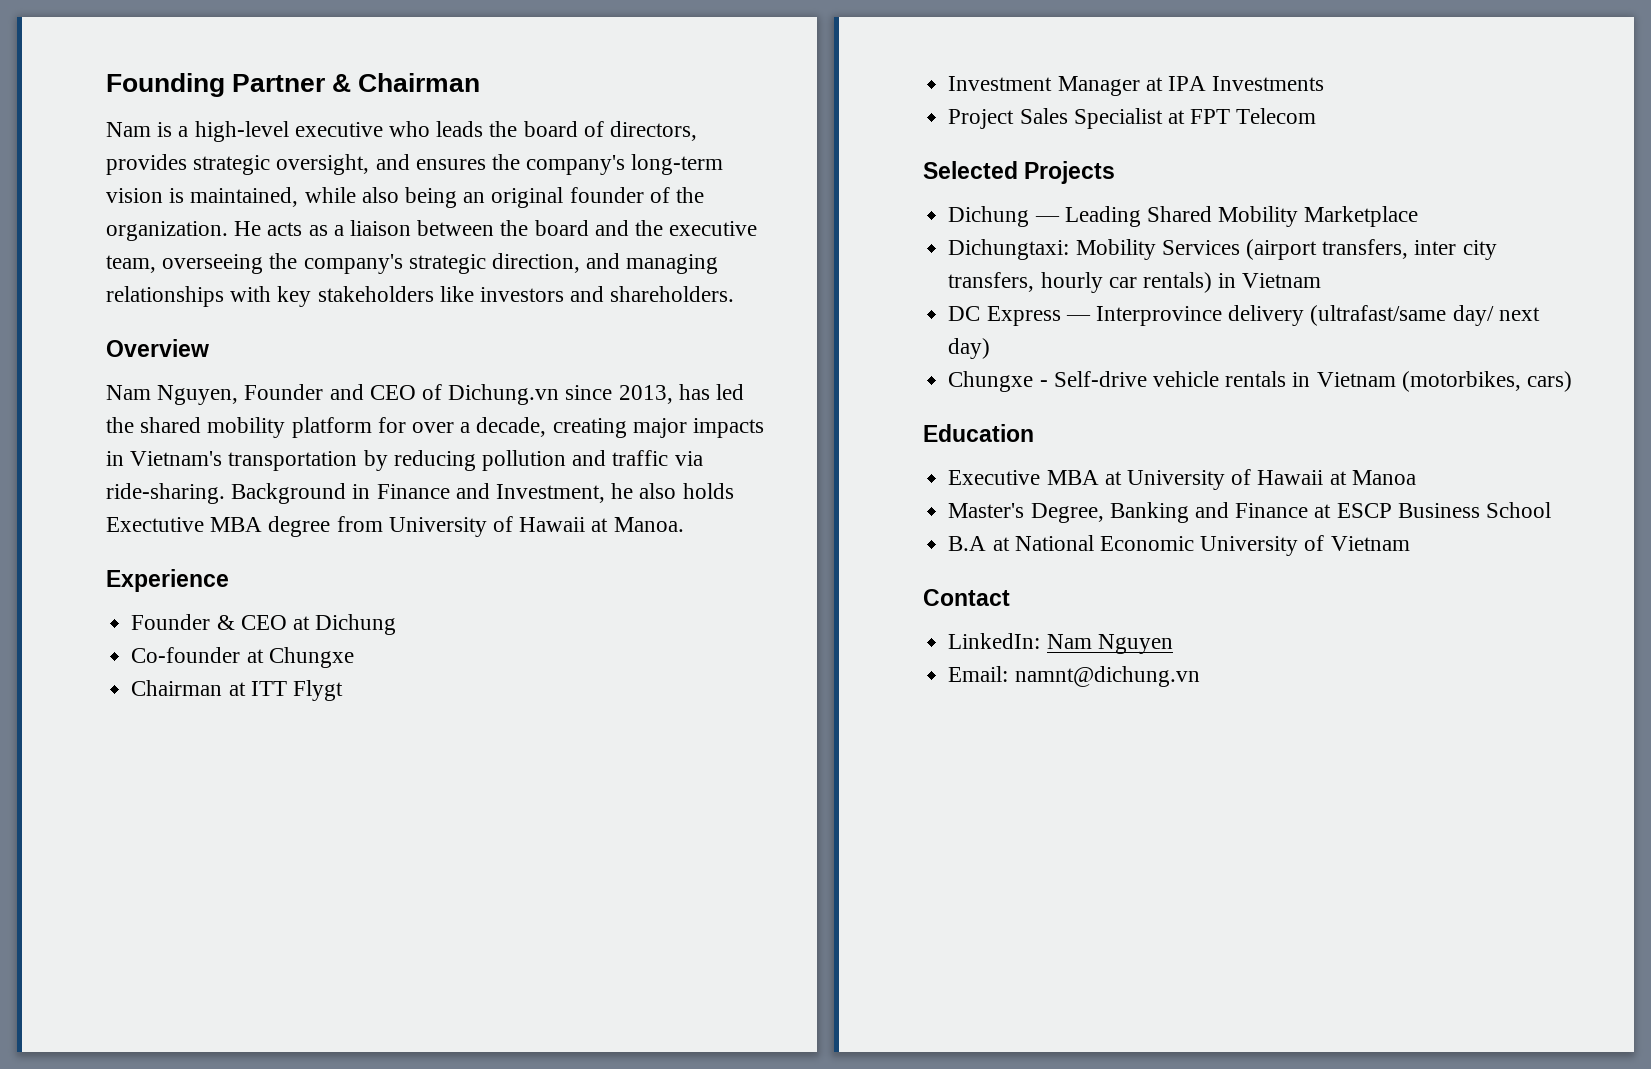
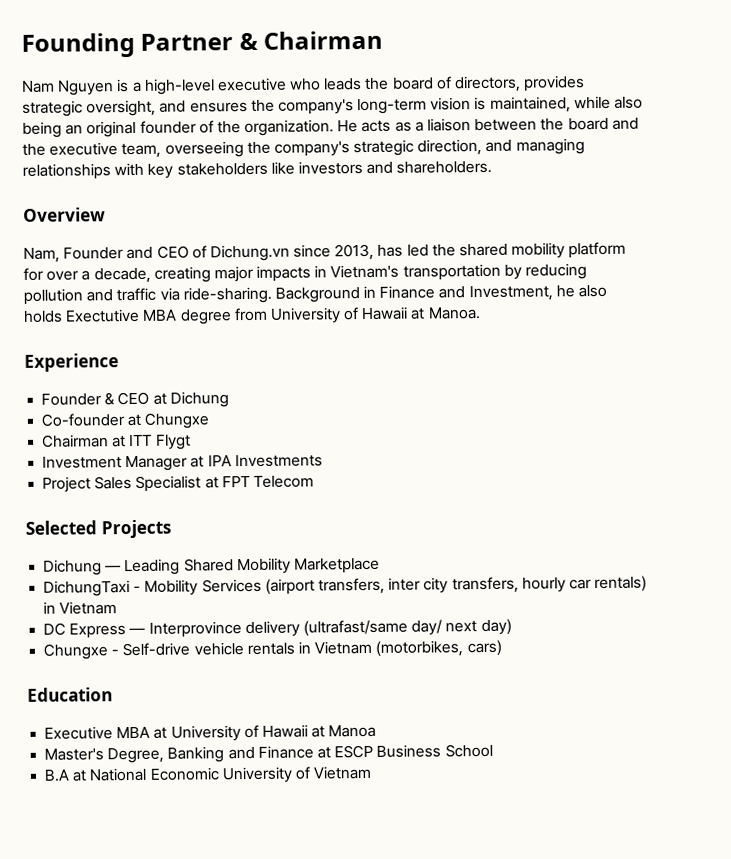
(151, 129) none -> [58,80,115,96] Nguyen
[106,385,239,405] Nam Nguyen, -> [23,247,60,263] Nam,
[948,239,1070,260] Dichungtaxi: -> [43,580,142,597] DichungTaxi -
[923,589,1010,606] [948,633,1173,654] [948,666,1200,687] // Contact // LinkedIn: Nam Nguyen // Email: namnt@dichung.vn -> (372, 772) none

